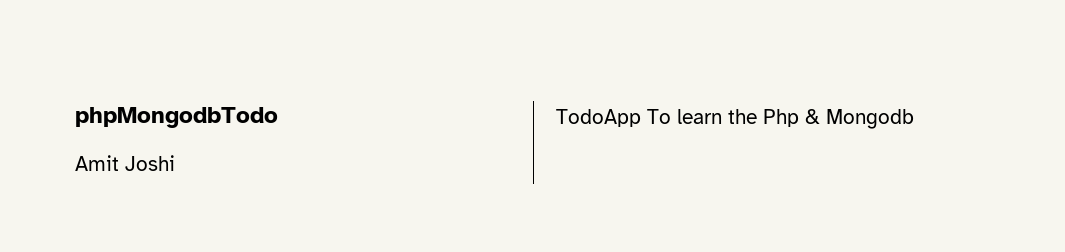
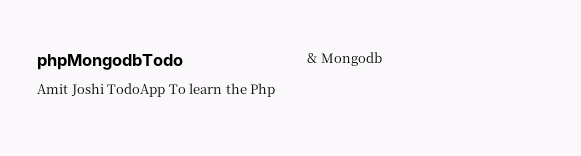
(175, 163) // -> (104, 89) none

